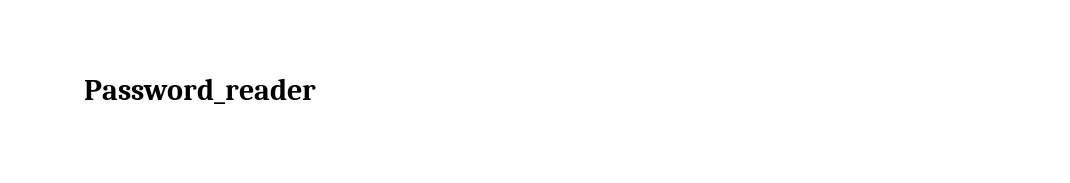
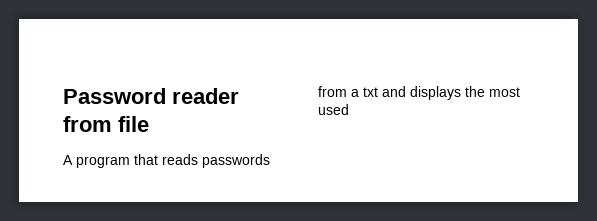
[84,78,316,104] Password_reader -> [63,88,239,104] [63,116,149,132] [63,154,270,168] [318,86,520,100] [318,104,349,115] Password reader from file // A program that reads passwords from a txt and displays the most used

